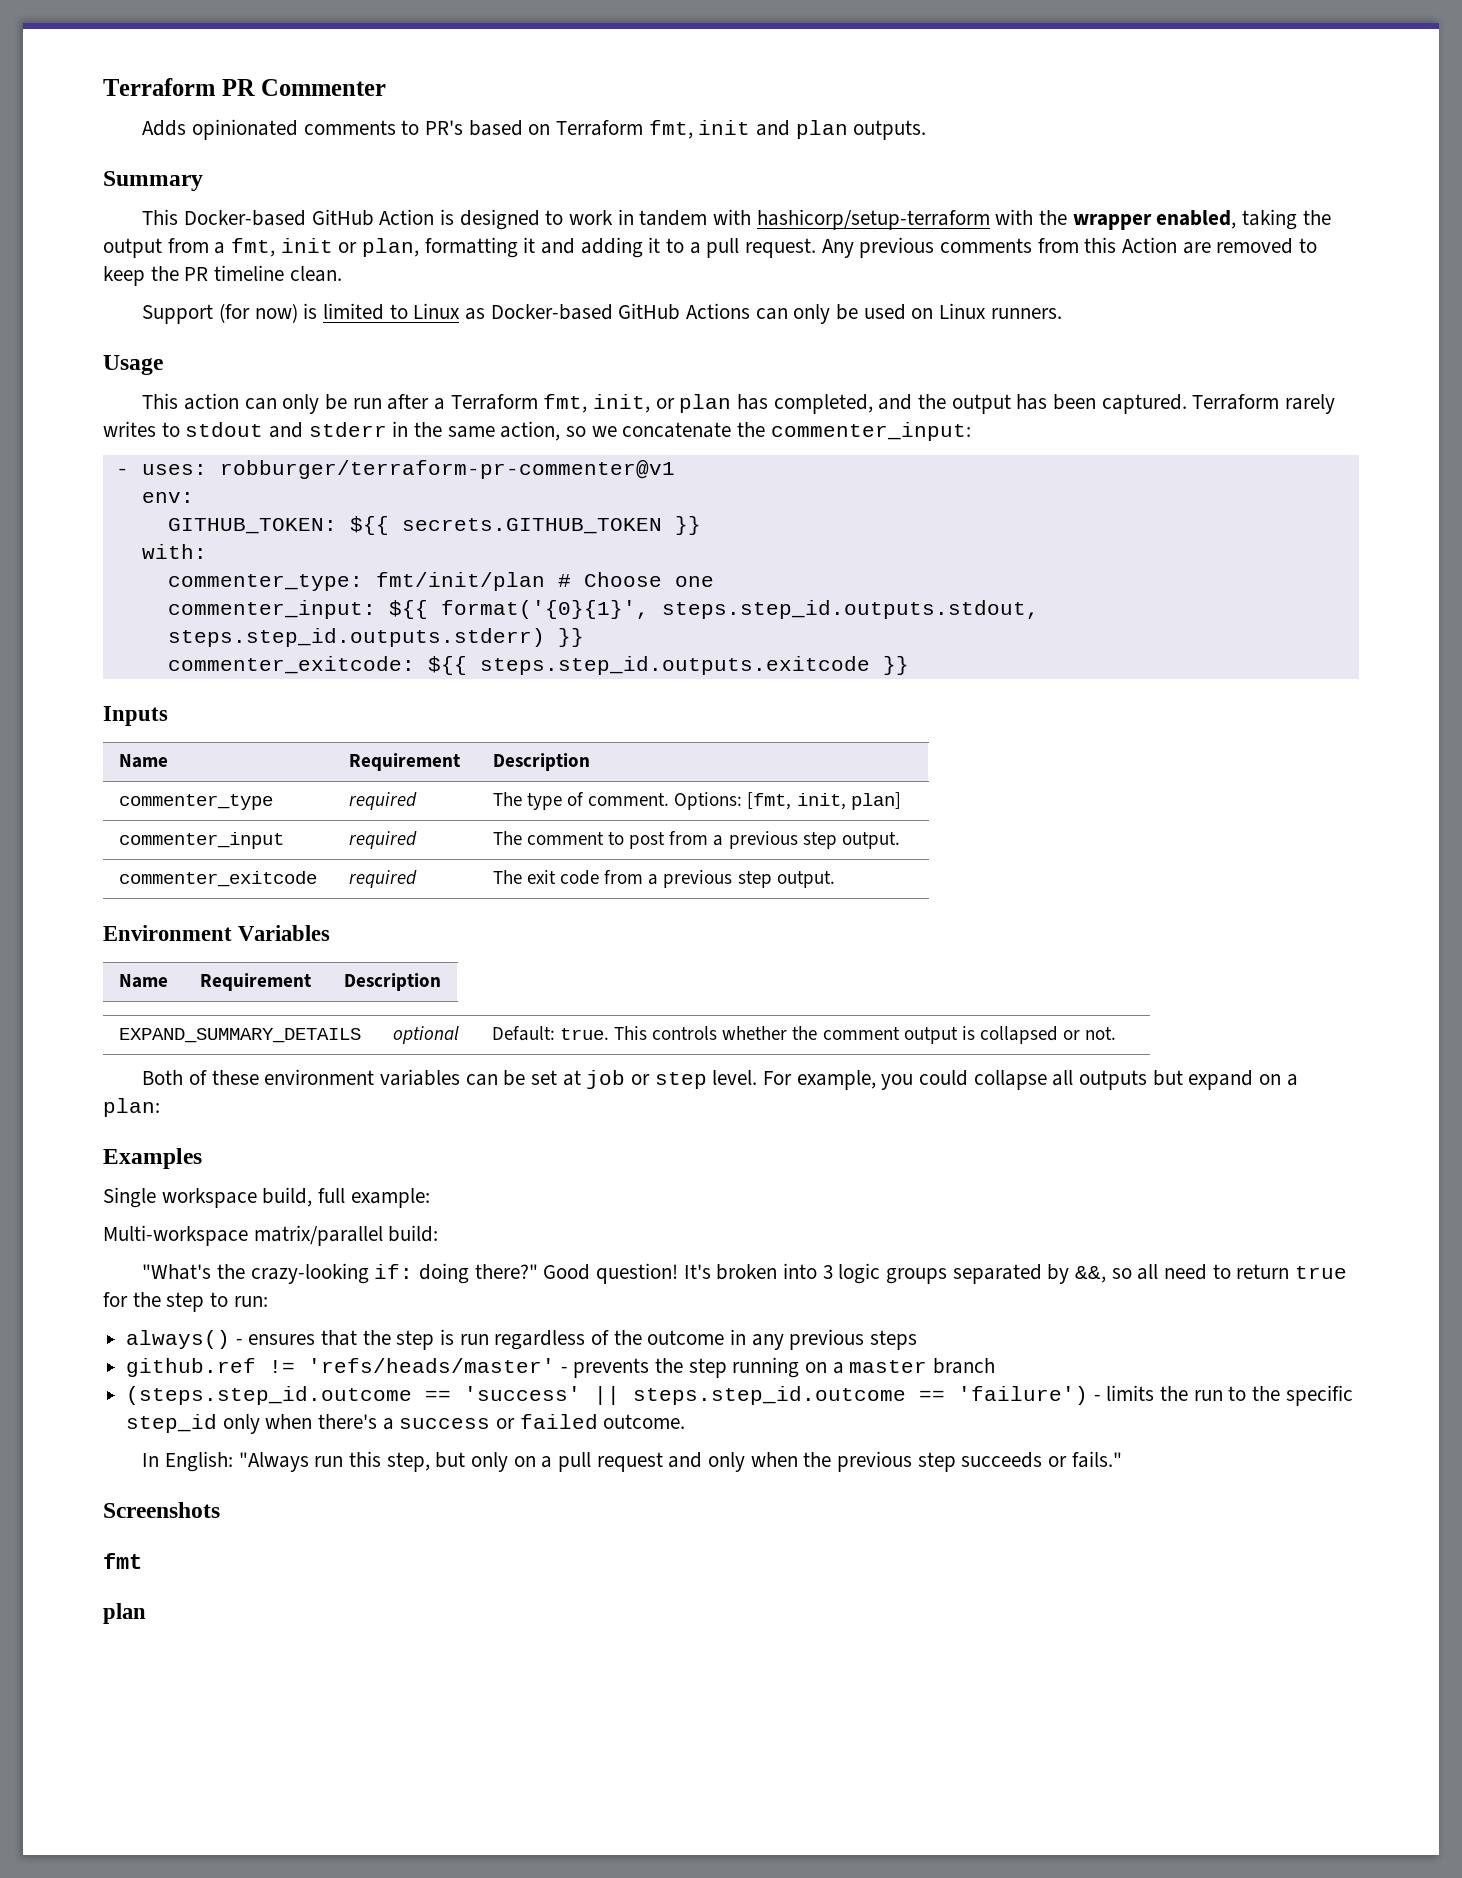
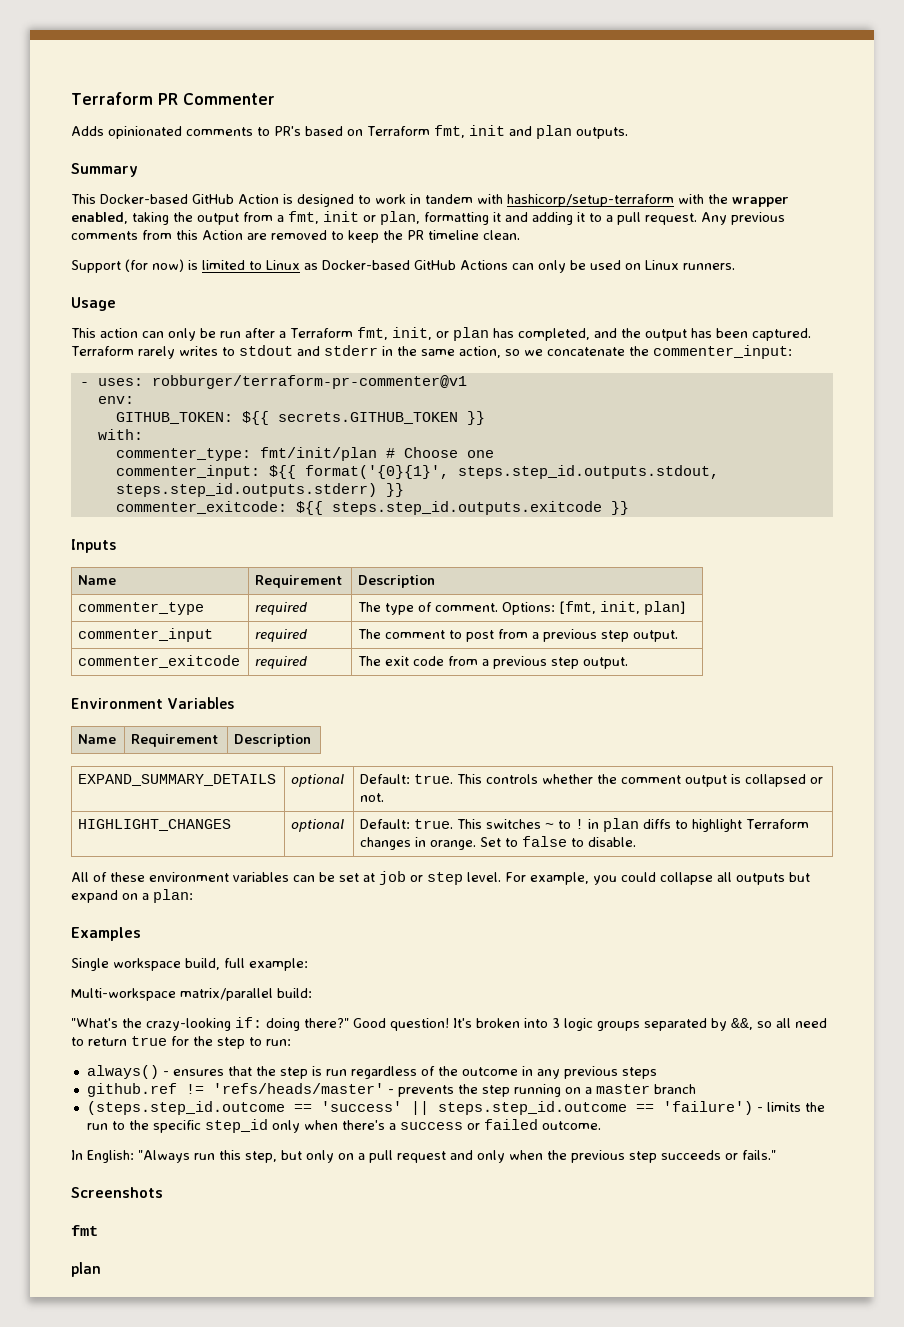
[142,1070,184,1085] // Both -> [78,819,232,831] [291,819,345,832] [360,818,810,832] [360,836,637,850] [71,872,89,882] // HIGHLIGHT_CHANGES | optional | Default: true. This switches ~ to ! in plan diffs to highlight Terraform changes in orange. Set to false to disable. // All

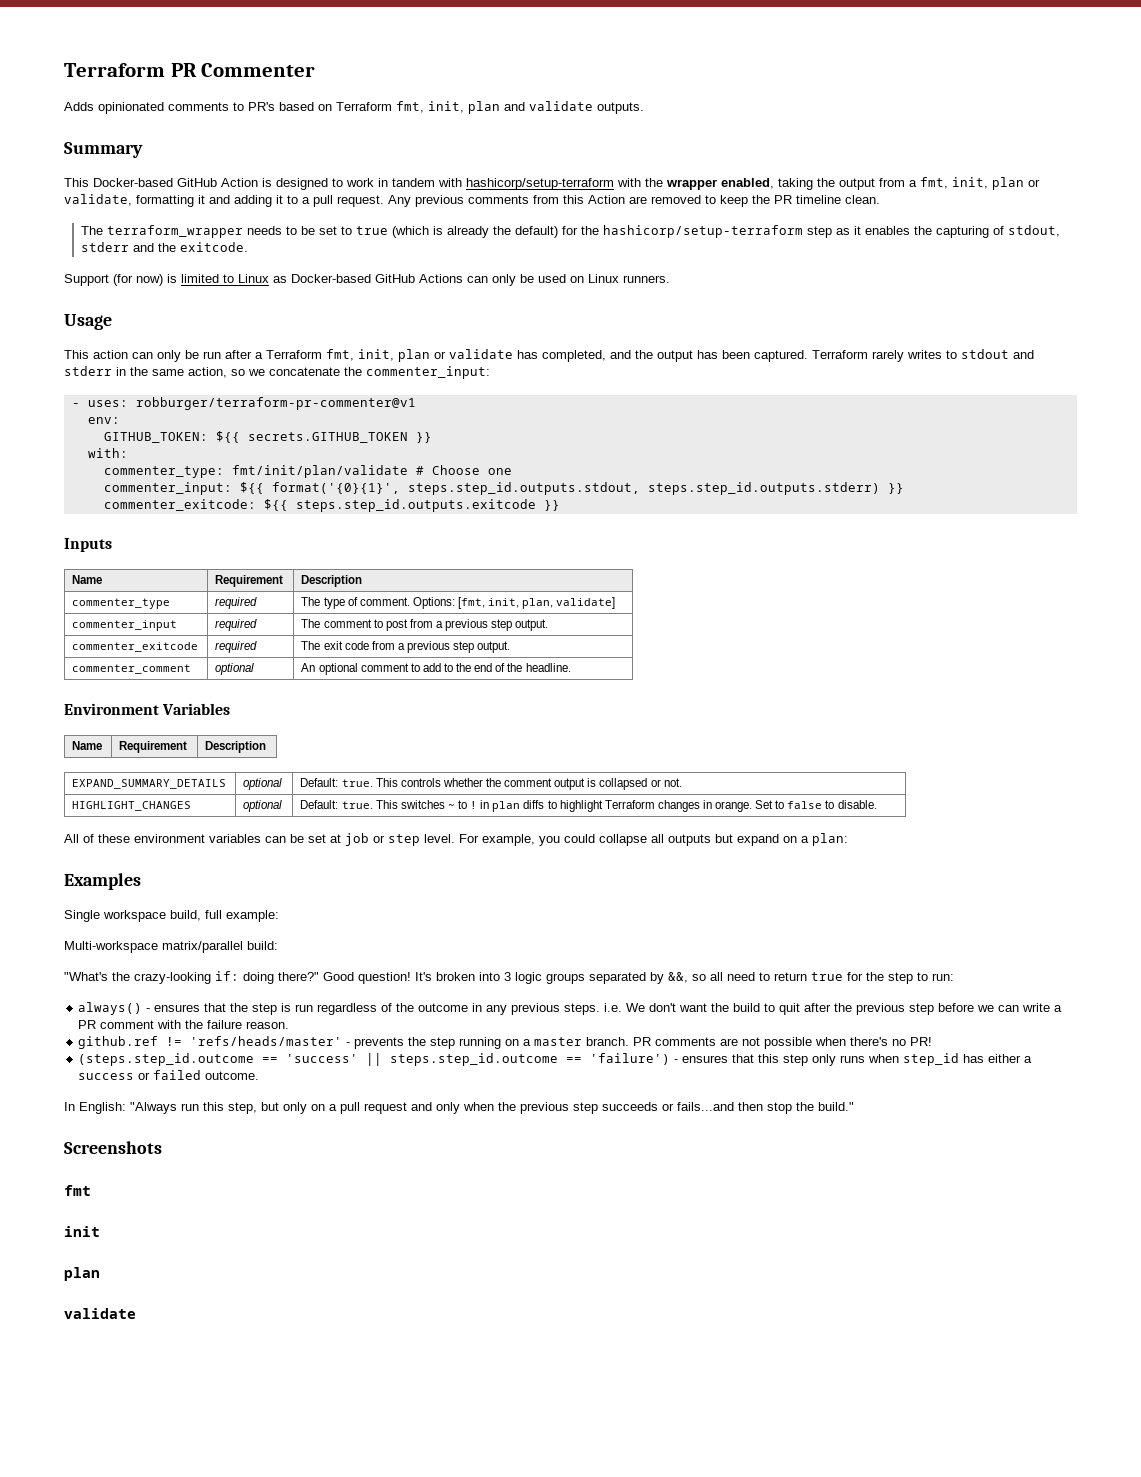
[468,125,572,139] init and plan -> [428,101,593,114] init, plan and validate
[323,211,420,225] init or plan, -> [952,177,1040,190] [64,194,132,206] init, plan or validate,
(520, 235) none -> [80,225,1060,238] [80,242,248,252] // The terraform_wrapper needs to be set to true (which is already the default) for the hashicorp/setup-terraform step as it enables the capturing of stdout, stderr and the exitcode.
[435,327,489,341] or plan -> [398,349,513,362] plan or validate
[259,447,377,461] fmt/init/plan -> [231,465,408,478] fmt/init/plan/validate
[644,601,686,615] plan] -> [522,597,616,609] plan, validate]
(629, 663) none -> [72,664,192,674] [215,663,255,675] [301,663,571,675] // commenter_comment | optional | An optional comment to add to the end of the headline.
[621,1067,657,1079] steps -> [564,1003,1063,1015] [78,1020,290,1029] steps. i.e. We don't want the build to quit after the previous step before we can write a PR comment with the failure reason.
[653,1084,696,1094] branch -> [586,1037,933,1049] branch. PR comments are not possible when there's no PR!
[766,1102,825,1112] [86,1119,385,1133] limits the run to the specific step_id only when there's -> [682,1053,1022,1066] ensures that this step only runs when step_id has either
[742,1150,776,1160] fails." -> [677,1102,854,1114] fails...and then stop the build."
[71,1262,101,1277] // plan -> [64,1226,100,1237] [64,1267,100,1281] [64,1308,136,1319] // init // plan // validate

